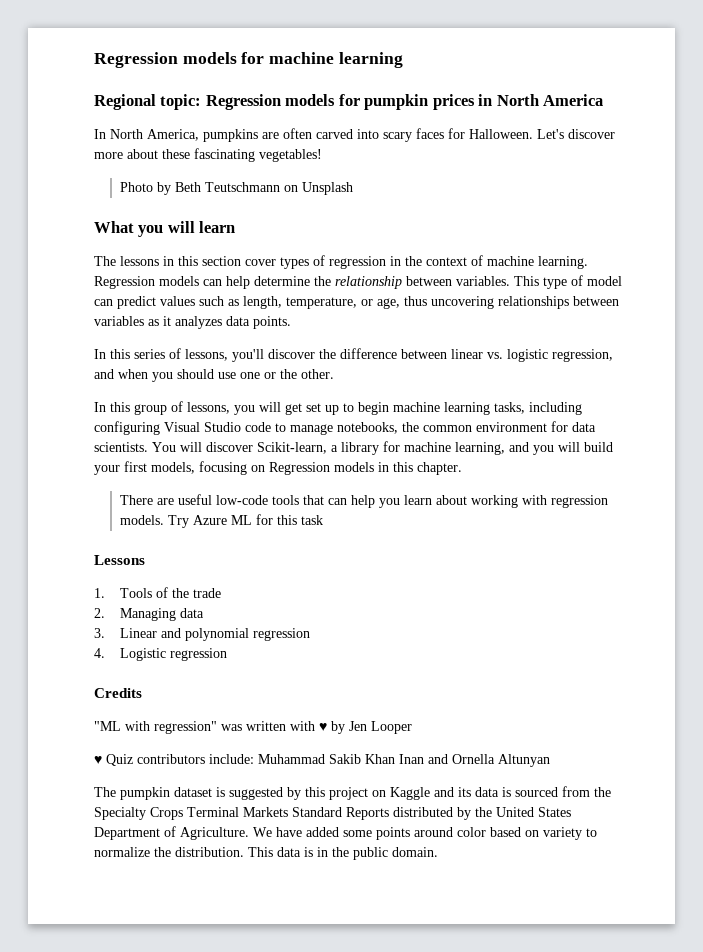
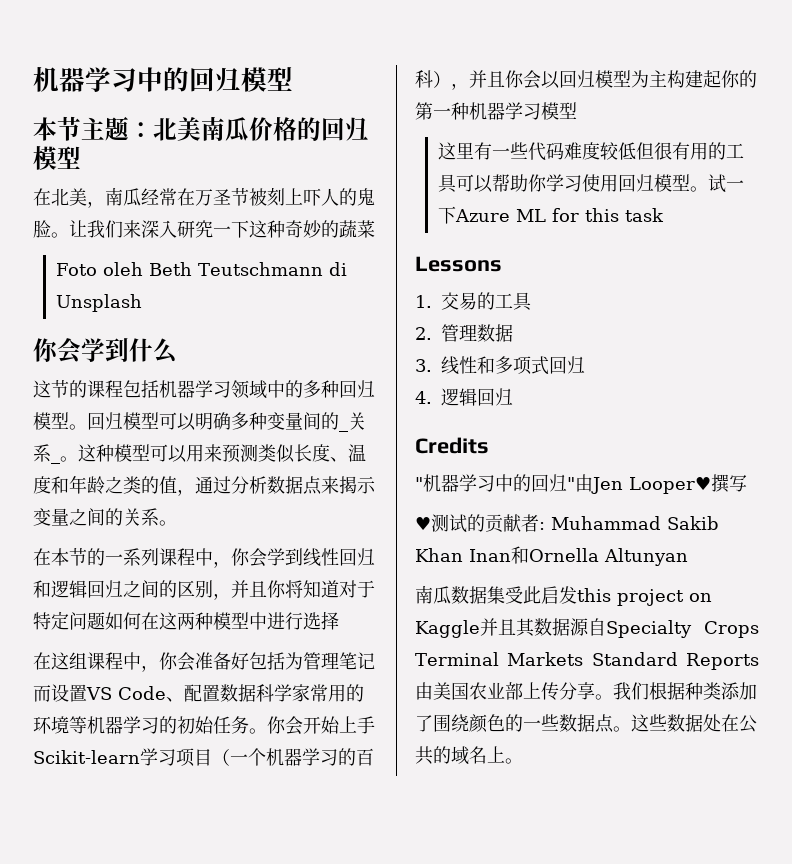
[94,52,403,68] [94,94,604,110] [94,128,615,142] [94,148,322,162] [119,182,171,195] Regression models for machine learning // Regional topic: Regression models for pumpkin prices in North America // In North America, pumpkins are often carved into scary faces for Halloween. Let's discover more about these fascinating vegetables! // Photo by -> [33,66,293,92] [33,116,369,142] [33,146,81,170] [33,187,375,208] [33,220,375,238] [55,262,143,276] 机器学习中的回归模型 // 本节主题：北美南瓜价格的回归模型 // 在北美，南瓜经常在万圣节被刻上吓人的鬼脸。让我们来深入研究一下这种奇妙的蔬菜 // Foto oleh
[283,185,298,192] on -> [328,262,347,276] di
[94,221,236,237] [94,255,588,269] [94,275,622,289] [94,296,619,309] [94,316,291,329] [94,348,613,362] [94,369,334,382] [94,401,582,415] [94,421,596,435] [94,441,613,455] [94,461,462,475] [119,494,608,508] [119,515,189,528] What you will learn // The lessons in this section cover types of regression in the context of machine learning. Regression models can help determine the relationship between variables. This type of model can predict values such as length, temperature, or age, thus uncovering relationships between variables as it analyzes data points. // In this series of lessons, you'll discover the difference between linear vs. logistic regression, and when you should use one or the other. // In this group of lessons, you will get set up to begin machine learning tasks, including configuring Visual Studio code to manage notebooks, the common environment for data scientists. You will discover Scikit-learn, a library for machine learning, and you will build your first models, focusing on Regression models in this chapter. // There are useful low-code tools that can help you learn about working with regression models. Try -> [33,338,178,364] [33,380,375,399] [33,412,366,432] [33,444,366,464] [33,475,376,496] [33,508,177,526] [33,548,375,568] [33,580,375,600] [33,611,339,630] [33,652,375,672] [33,684,364,702] [33,716,375,735] [33,748,374,767] [415,70,757,90] [415,102,577,120] [437,142,744,161] [437,174,744,193] [437,206,456,224] 你会学到什么 // 这节的课程包括机器学习领域中的多种回归模型。回归模型可以明确多种变量间的_关系_。这种模型可以用来预测类似长度、温度和年龄之类的值，通过分析数据点来揭示变量之间的关系。 // 在本节的一系列课程中，你会学到线性回归和逻辑回归之间的区别，并且你将知道对于特定问题如何在这两种模型中进行选择 // 在这组课程中，你会准备好包括为管理笔记而设置VS Code、配置数据科学家常用的环境等机器学习的初始任务。你会开始上手Scikit-learn学习项目（一个机器学习的百科），并且你会以回归模型为主构建起你的第一种机器学习模型 // 这里有一些代码难度较低但很有用的工具可以帮助你学习使用回归模型。试一下
[119,587,221,598] Tools of the trade -> [441,292,532,311] 交易的工具
[119,608,204,621] Managing data -> [441,324,513,342] 管理数据
[119,628,310,641] Linear and polynomial regression -> [441,356,585,375] 线性和多项式回归
[119,648,227,661] Logistic regression -> [441,388,513,406] 逻辑回归
[94,721,412,734] [94,754,254,766] "ML with regression" was written with ♥ by Jen Looper // ♥ Quiz contributors include: -> [415,474,747,494] [415,514,545,533] "机器学习中的回归"由Jen Looper♥撰写 // ♥测试的贡献者:
[428,754,448,764] and -> [511,546,529,564] 和
[94,786,611,800] The pumpkin dataset is suggested by this project on Kaggle and its data is sourced from the -> [415,585,712,606] [415,618,606,638] 南瓜数据集受此启发this project on Kaggle并且其数据源自
[393,807,571,820] [94,826,597,840] [94,847,438,860] distributed by the United States Department of Agriculture. We have added some points around color based on variety to normalize the distribution. This data is in the public domain. -> [415,682,757,701] [415,714,757,733] [415,746,523,765] 由美国农业部上传分享。我们根据种类添加了围绕颜色的一些数据点。这些数据处在公共的域名上。

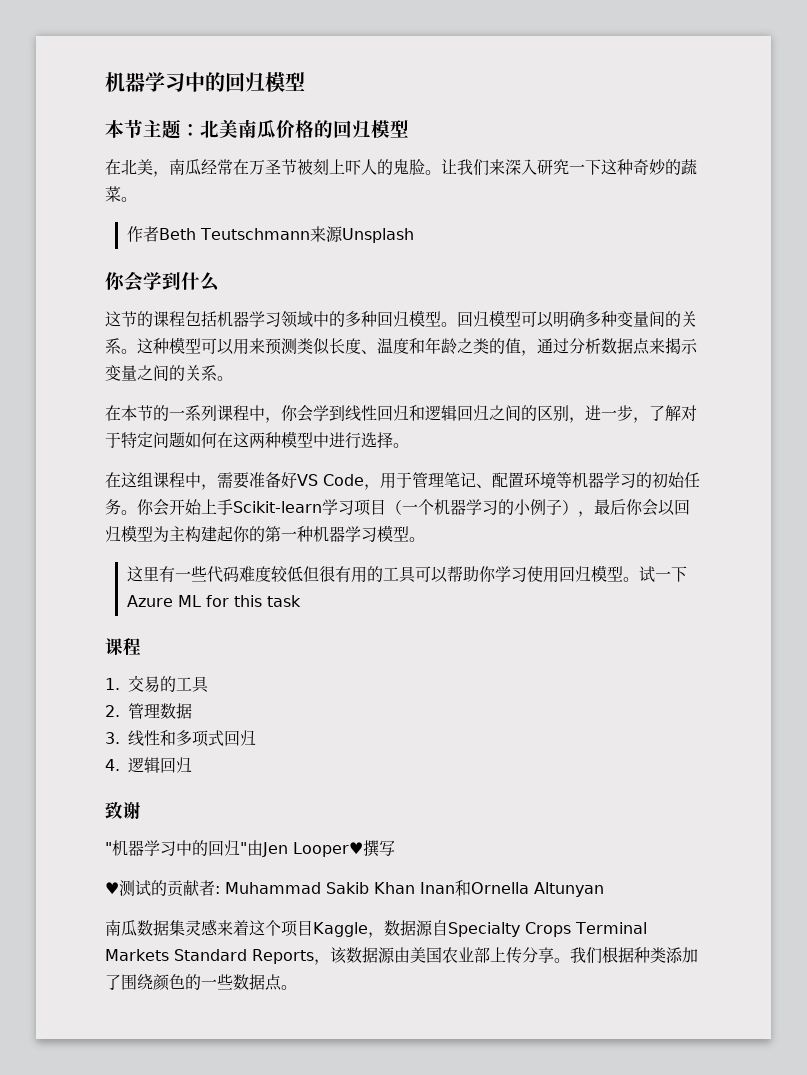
[55,262,143,276] // Foto oleh -> [121,197,137,202] [126,226,159,242] 。 // 作者
[328,262,347,276] di -> [309,226,343,242] 来源
[339,412,366,432] [33,444,60,464] _关系_ -> [681,311,697,327] [105,338,121,354] 关系
[231,580,339,598] 并且你将知道 -> [585,405,681,423] 进一步，了解
(339, 620) none -> [393,443,409,448] 。
[159,652,375,671] [33,684,364,702] 你会准备好包括为管理笔记而设置VS Code、配置数据科学家常用的 -> [217,472,524,490] 需要准备好VS Code，用于管理笔记、配置
[356,748,374,766] [415,70,505,90] 百科），并且 -> [514,499,626,517] 小例子），最后
(577, 110) none -> [409,537,425,542] 。
[415,256,502,272] Lessons -> [105,638,141,656] 课程
[415,437,489,454] Credits -> [105,802,141,819] 致谢
[505,586,712,606] [415,618,535,638] 受此启发this project on Kaggle并且其 -> [185,919,384,938] 灵感来着这个项目Kaggle，
(759, 661) none -> [314,947,395,965] ，该数据源
[631,714,757,733] [415,746,523,765] 这些数据处在公共的域名上。 -> (297, 987) none

